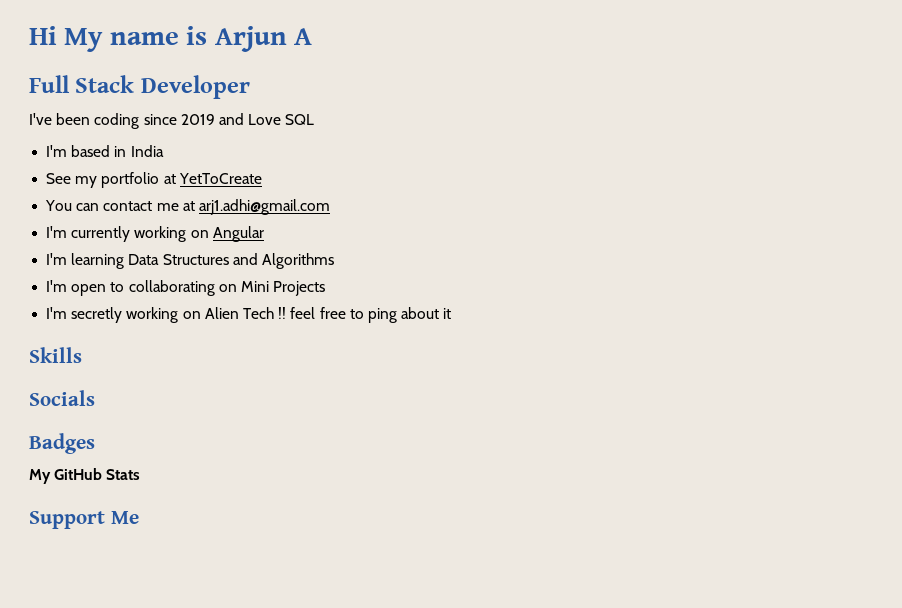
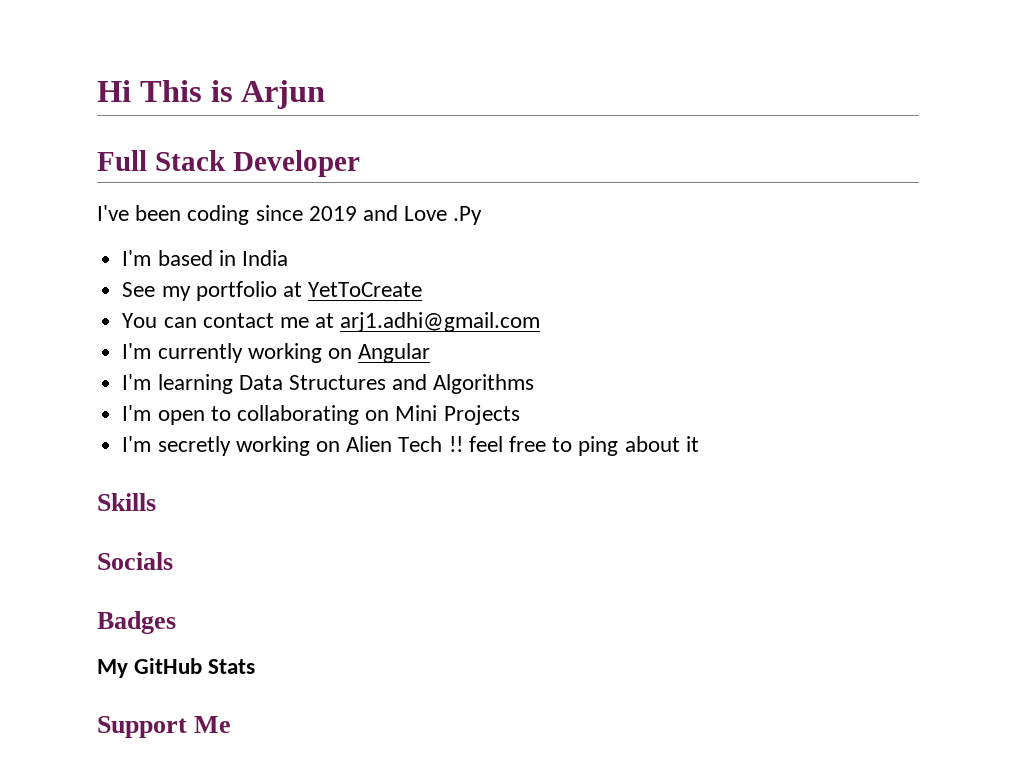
[64,28,179,52] My name -> [139,80,202,102] This
[294,28,313,45] A -> (326, 94) none
[285,114,315,125] SQL -> [453,206,483,225] .Py

